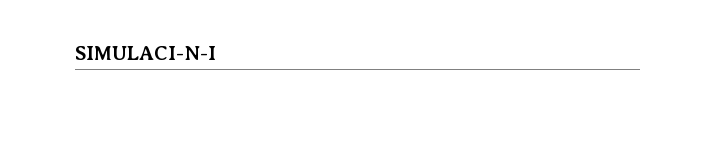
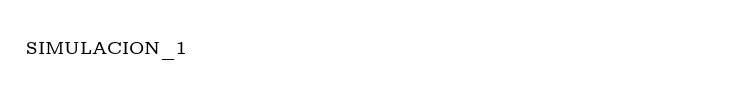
[75,46,216,60] SIMULACI-N-I -> [26,41,186,60] SIMULACION_1

